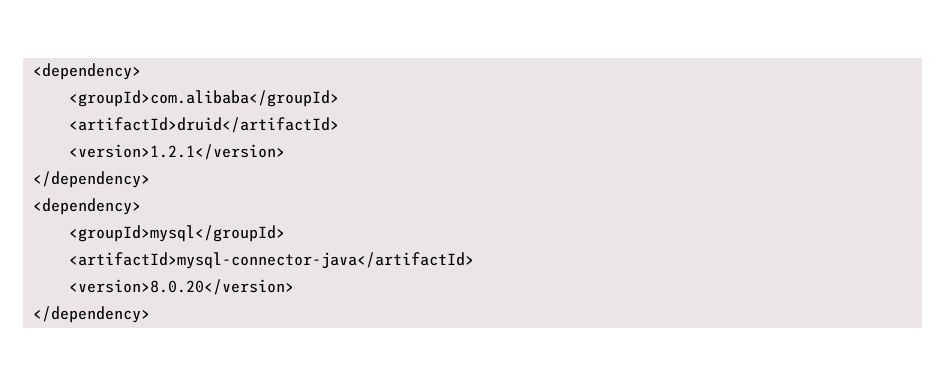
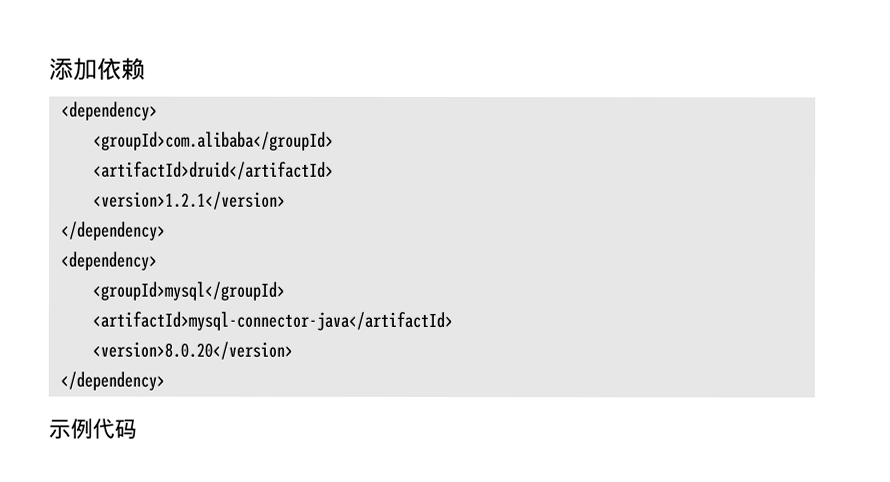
(32, 71) none -> [49,57,146,81] 添加依赖 //
(150, 314) none -> [48,418,137,440] // 示例代码

